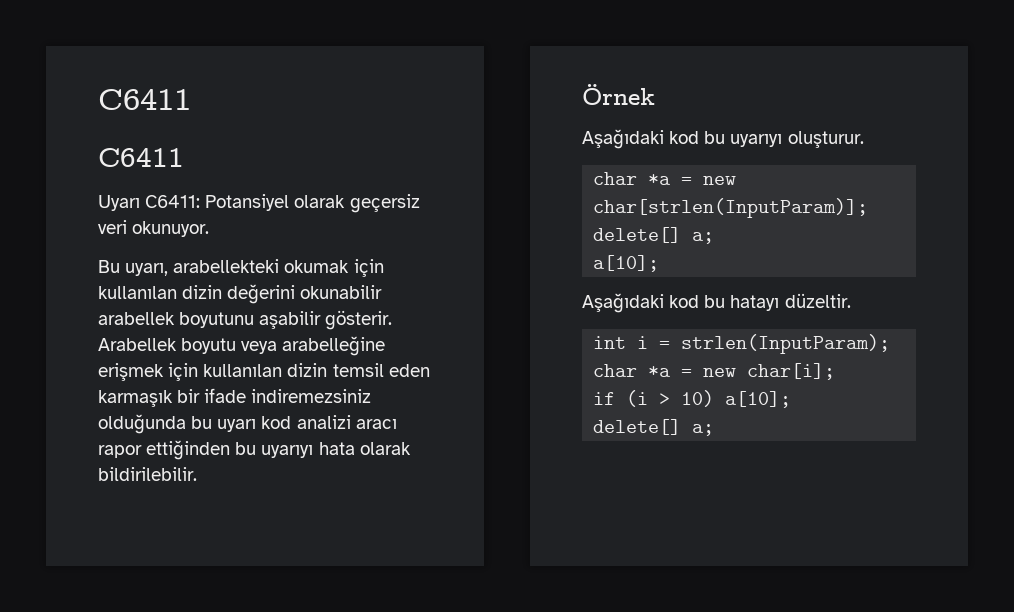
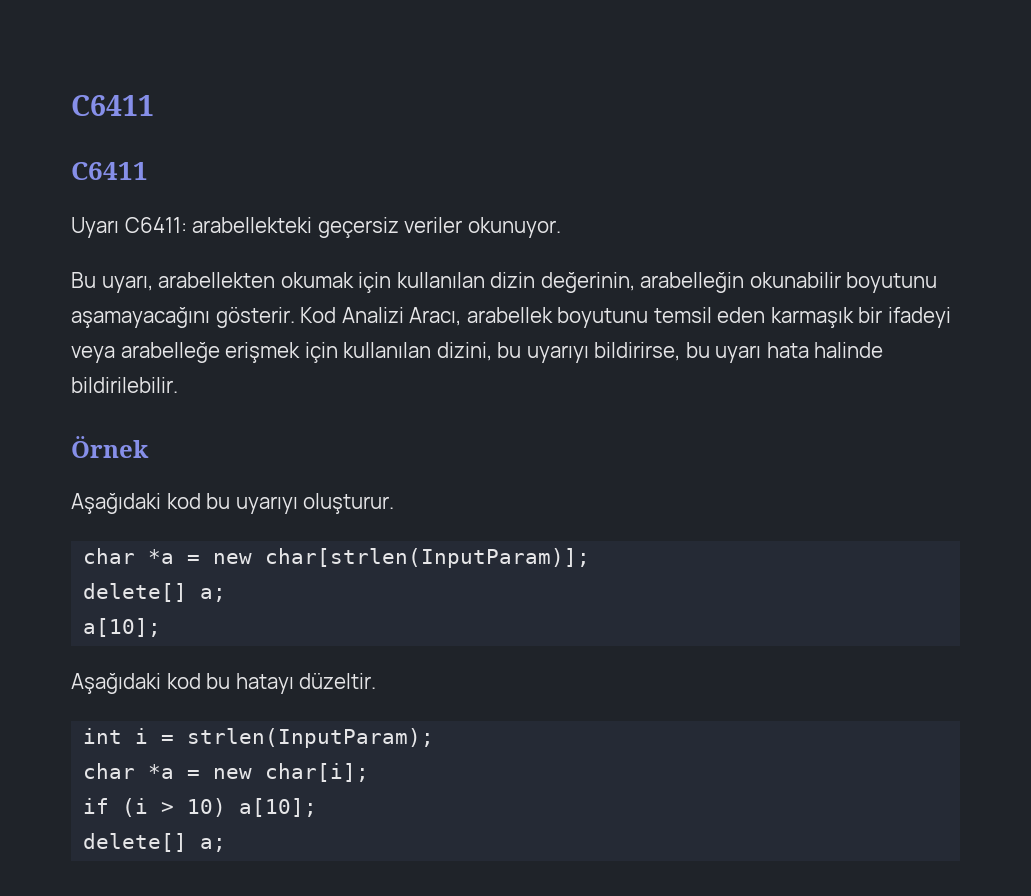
[205,194,420,213] [98,220,127,234] Potansiyel olarak geçersiz veri -> [192,217,463,238] arabellekteki geçersiz veriler
[173,259,280,273] arabellekteki -> [158,272,276,288] arabellekten
[227,284,383,304] [98,310,393,330] [98,336,386,356] [98,363,430,381] [98,388,372,407] [98,414,397,434] [98,440,411,460] değerini okunabilir arabellek boyutunu aşabilir gösterir. Arabellek boyutu veya arabelleğine erişmek için kullanılan dizin temsil eden karmaşık bir ifade indiremezsiniz olduğunda bu uyarı kod analizi aracı rapor ettiğinden bu uyarıyı hata olarak -> [540,272,938,293] [71,307,951,328] [71,342,884,363] değerinin, arabelleğin okunabilir boyutunu aşamayacağını gösterir. Kod Analizi Aracı, arabellek boyutunu temsil eden karmaşık bir ifadeyi veya arabelleğe erişmek için kullanılan dizini, bu uyarıyı bildirirse, bu uyarı hata halinde

